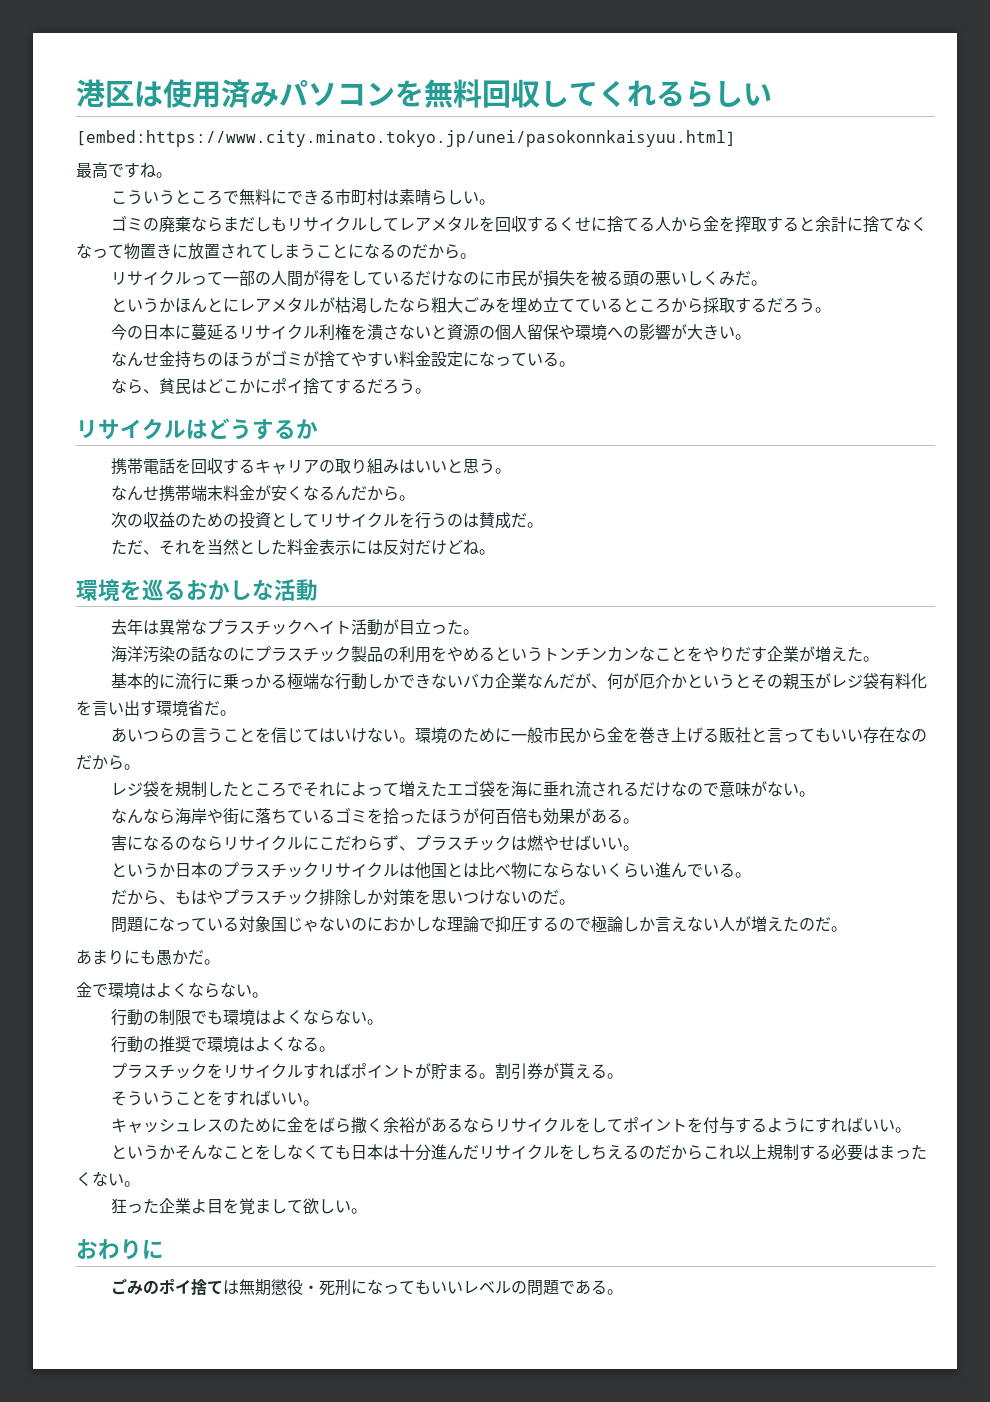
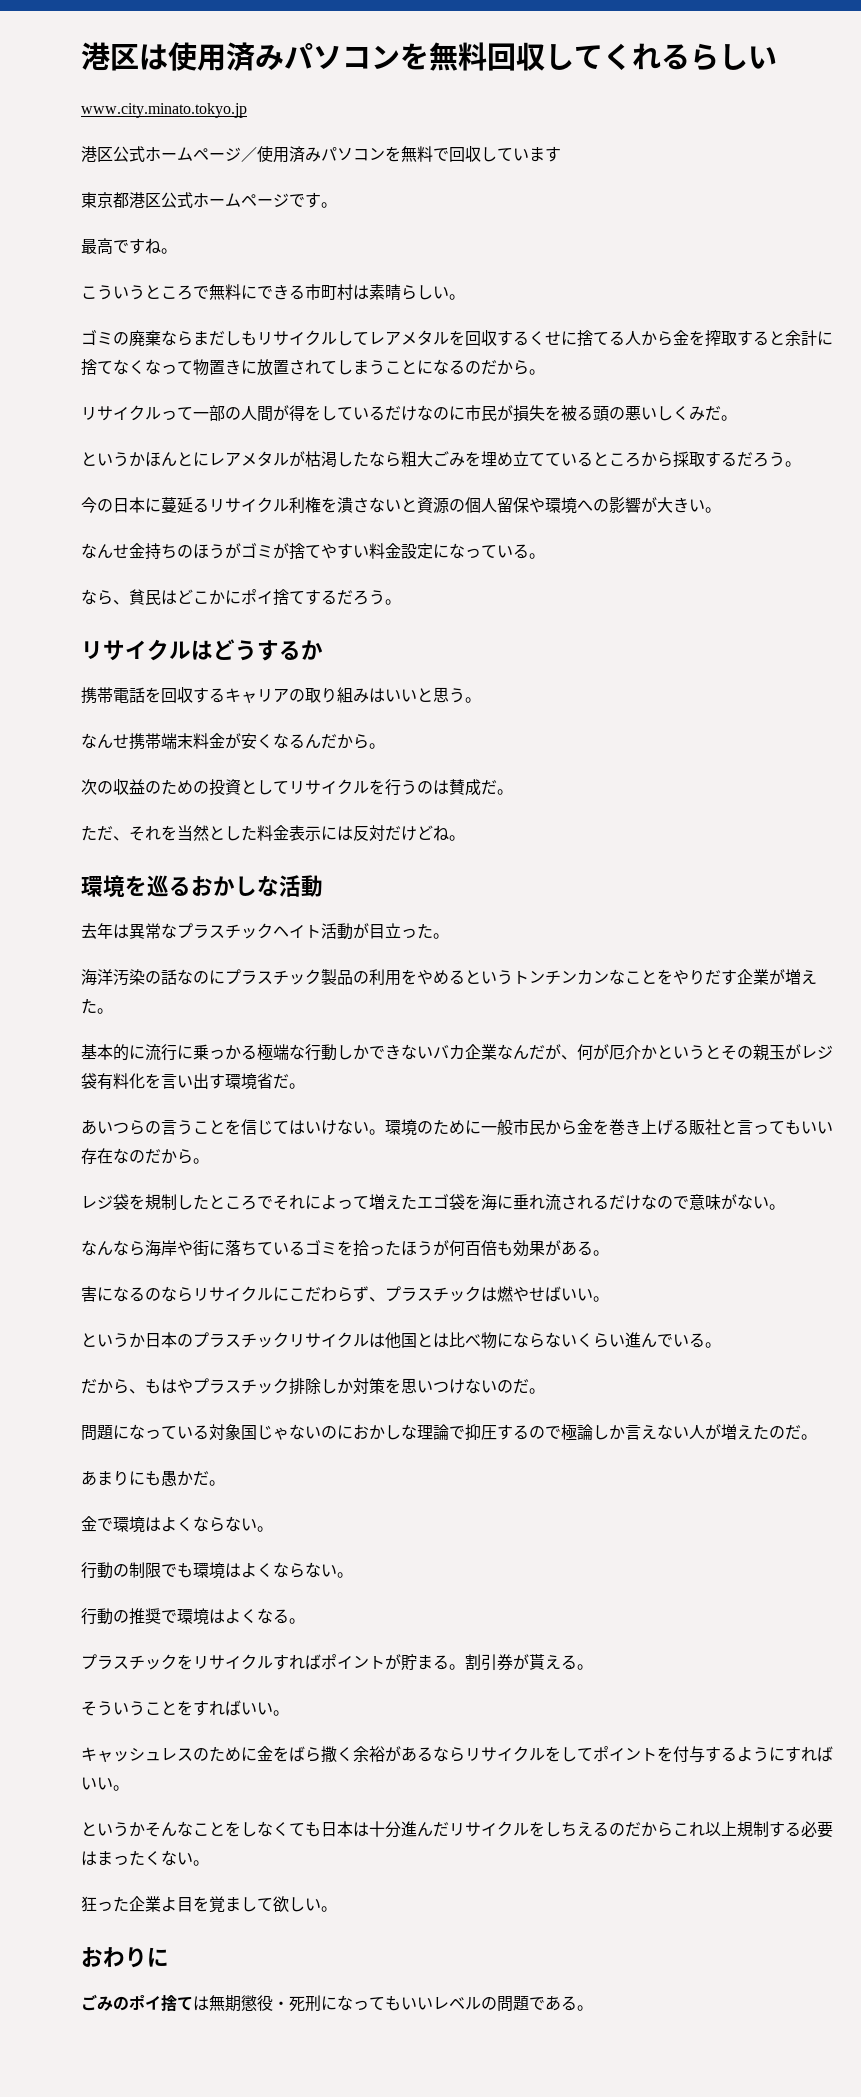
[76,130,736,147] [embed:https://www.city.minato.tokyo.jp/unei/pasokonnkaisyuu.html] -> [81,103,247,118] [81,146,561,163] [81,192,337,208] www.city.minato.tokyo.jp // 港区公式ホームページ／使用済みパソコンを無料で回収しています // 東京都港区公式ホームページです。

